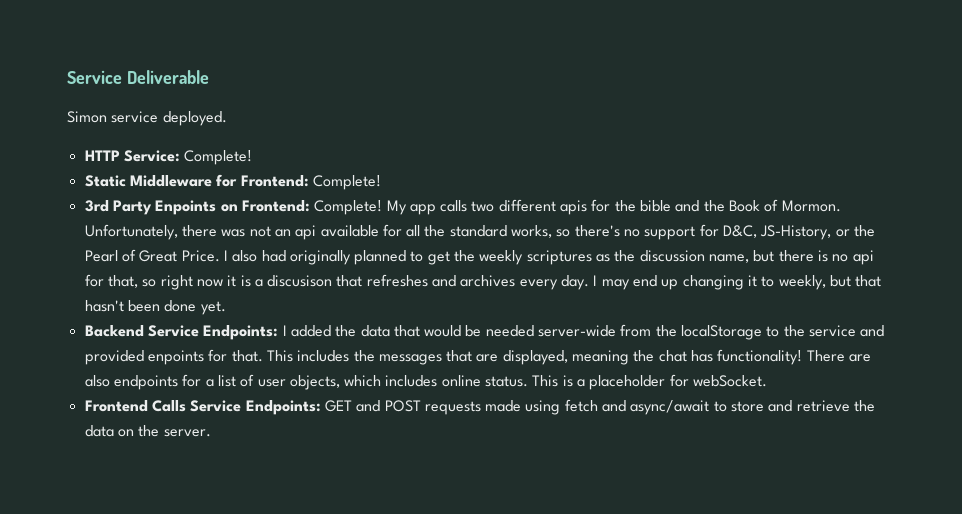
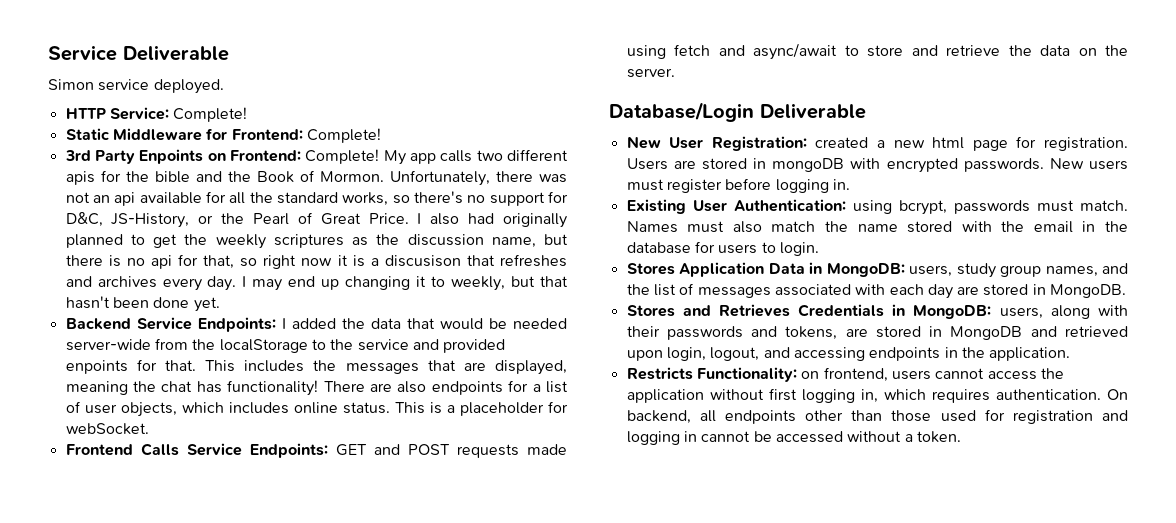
(211, 433) none -> [609,102,866,122] [626,136,1128,151] [626,158,1128,173] [626,178,850,193] [626,199,1128,215] [626,221,1128,233] [626,241,819,256] [626,262,1128,278] [626,283,1127,299] [626,304,1128,319] [626,326,1128,340] [626,347,1071,361] [626,367,1064,382] [626,388,1128,403] [626,409,1128,424] [626,431,961,445] // Database/Login Deliverable // New User Registration: created a new html page for registration. Users are stored in mongoDB with encrypted passwords. New users must register before logging in. // Existing User Authentication: using bcrypt, passwords must match. Names must also match the name stored with the email in the database for users to login. // Stores Application Data in MongoDB: users, study group names, and the list of messages associated with each day are stored in MongoDB. // Stores and Retrieves Credentials in MongoDB: users, along with their passwords and tokens, are stored in MongoDB and retrieved upon login, logout, and accessing endpoints in the application. // Restricts Functionality: on frontend, users cannot access the application without first logging in, which requires authentication. On backend, all endpoints other than those used for registration and logging in cannot be accessed without a token.

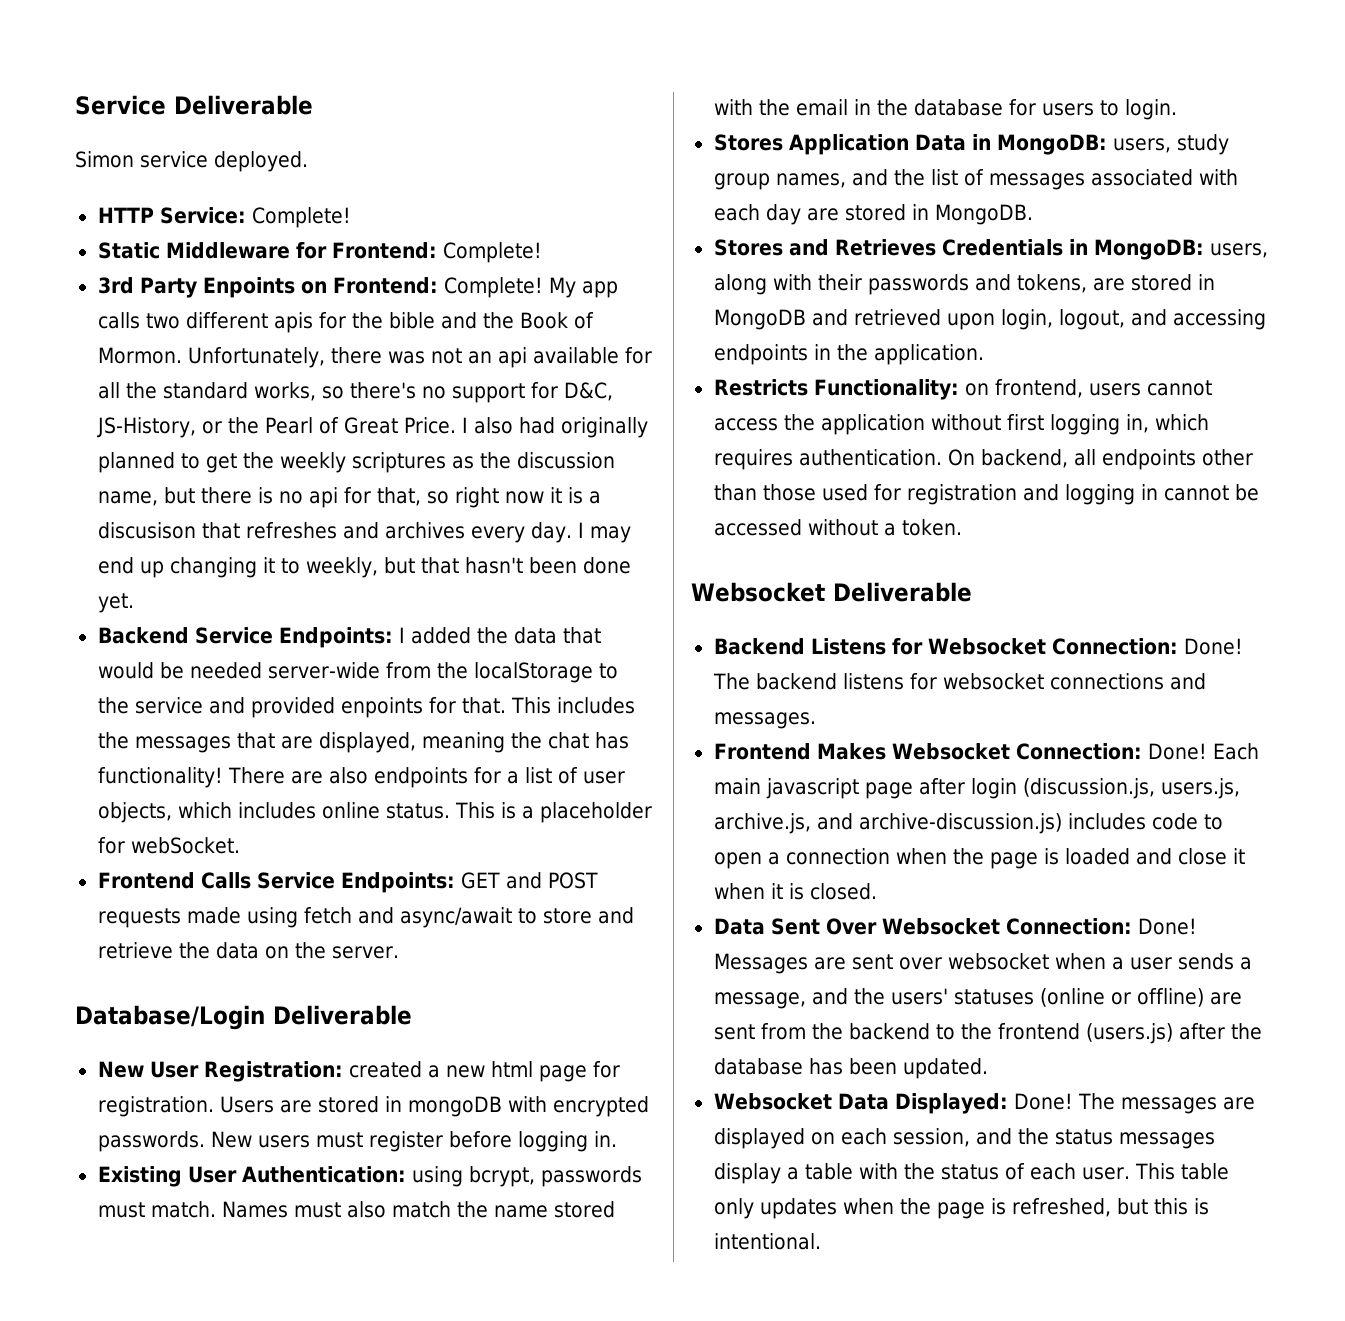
(961, 437) none -> [691,582,972,602] [713,638,1243,655] [712,673,1206,690] [713,712,816,729] [713,743,1259,760] [713,778,1240,799] [713,813,1223,834] [713,848,1245,869] [713,883,877,900] [713,918,1197,935] [713,953,1252,974] [713,988,1242,1009] [713,1023,1262,1044] [713,1058,988,1079] [713,1093,1255,1114] [713,1128,1215,1149] [713,1163,1229,1184] [713,1198,1209,1219] [713,1233,821,1250] // Websocket Deliverable // Backend Listens for Websocket Connection: Done! The backend listens for websocket connections and messages. // Frontend Makes Websocket Connection: Done! Each main javascript page after login (discussion.js, users.js, archive.js, and archive-discussion.js) includes code to open a connection when the page is loaded and close it when it is closed. // Data Sent Over Websocket Connection: Done! Messages are sent over websocket when a user sends a message, and the users' statuses (online or offline) are sent from the backend to the frontend (users.js) after the database has been updated. // Websocket Data Displayed: Done! The messages are displayed on each session, and the status messages display a table with the status of each user. This table only updates when the page is refreshed, but this is intentional.

